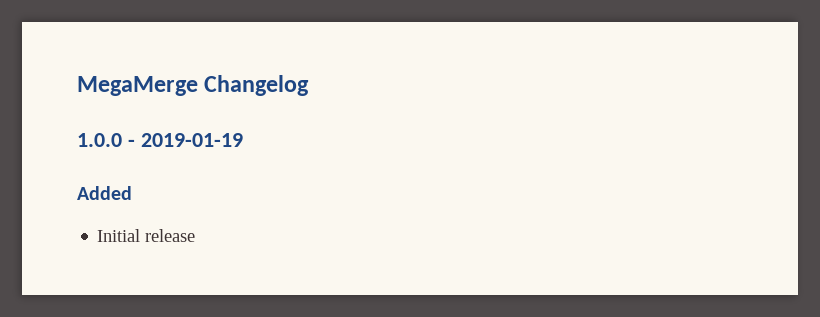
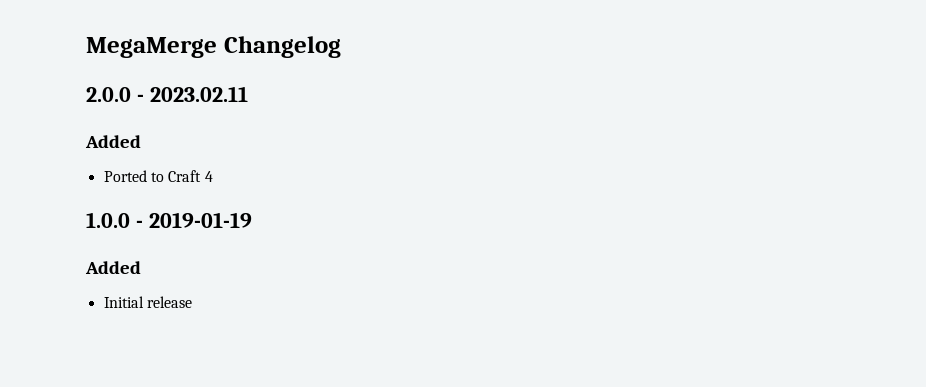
(310, 85) none -> [86,86,248,102] [85,135,141,148] [103,170,213,182] // 2.0.0 - 2023.02.11 // Added // Ported to Craft 4

